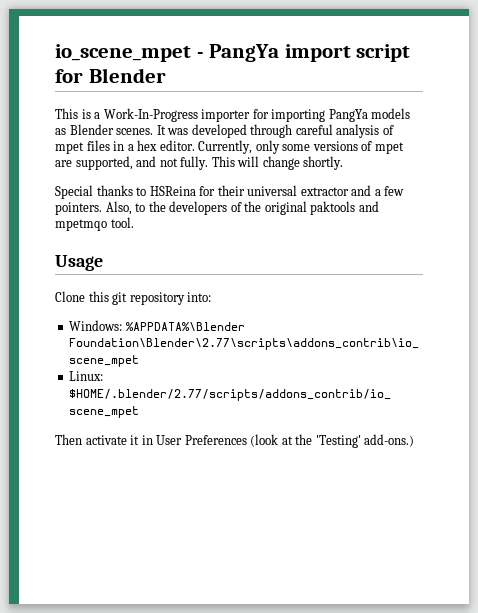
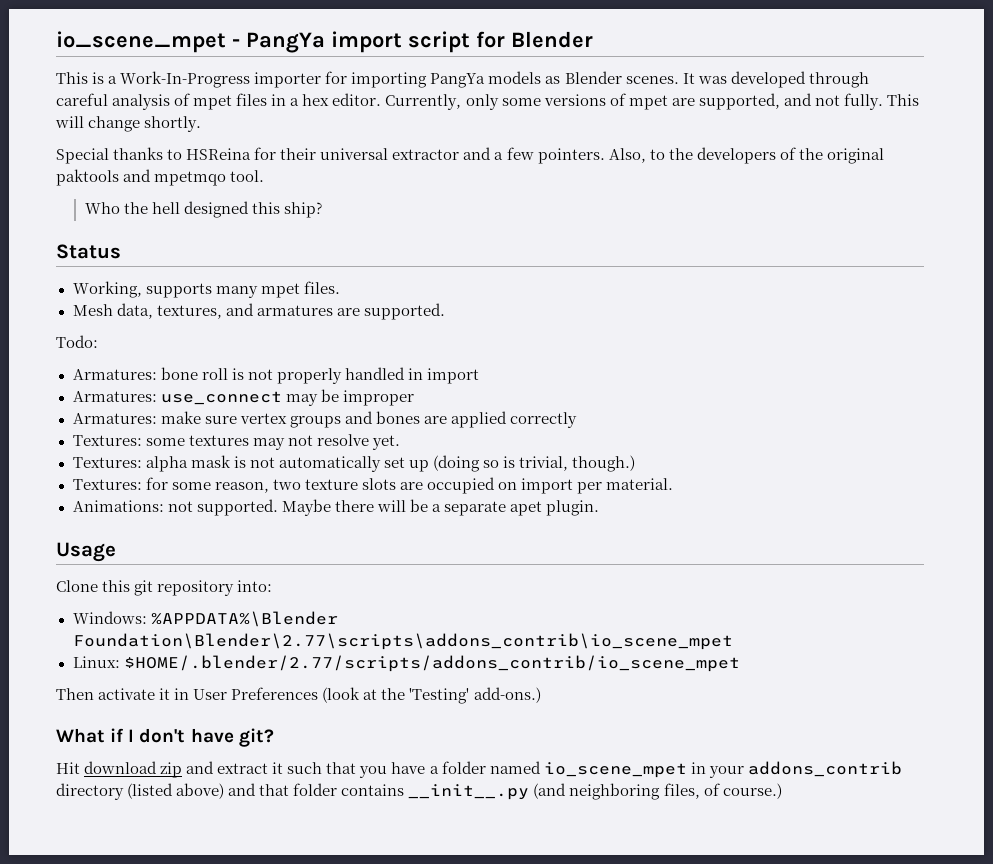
(134, 222) none -> [84,201,322,218] [56,244,121,259] [72,281,340,298] [72,303,445,320] [56,335,98,348] [72,367,479,384] [72,389,414,406] [72,411,577,428] [72,434,400,450] [72,455,636,472] [72,477,674,494] [72,499,600,516] // Who the hell designed this ship? // Status // Working, supports many mpet files. // Mesh data, textures, and armatures are supported. // Todo: // Armatures: bone roll is not properly handled in import // Armatures: use_connect may be improper // Armatures: make sure vertex groups and bones are applied correctly // Textures: some textures may not resolve yet. // Textures: alpha mask is not automatically set up (doing so is trivial, though.) // Textures: for some reason, two texture slots are occupied on import per material. // Animations: not supported. Maybe there will be a separate apet plugin.
(415, 440) none -> [56,728,274,747] [56,761,902,778] [56,783,782,800] // What if I don't have git? // Hit download zip and extract it such that you have a folder named io_scene_mpet in your addons_contrib directory (listed above) and that folder contains __init__.py (and neighboring files, of course.)

